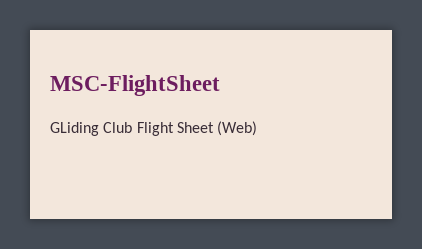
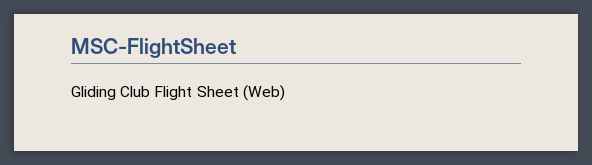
[50,122,99,136] GLiding -> [71,86,116,100] Gliding

